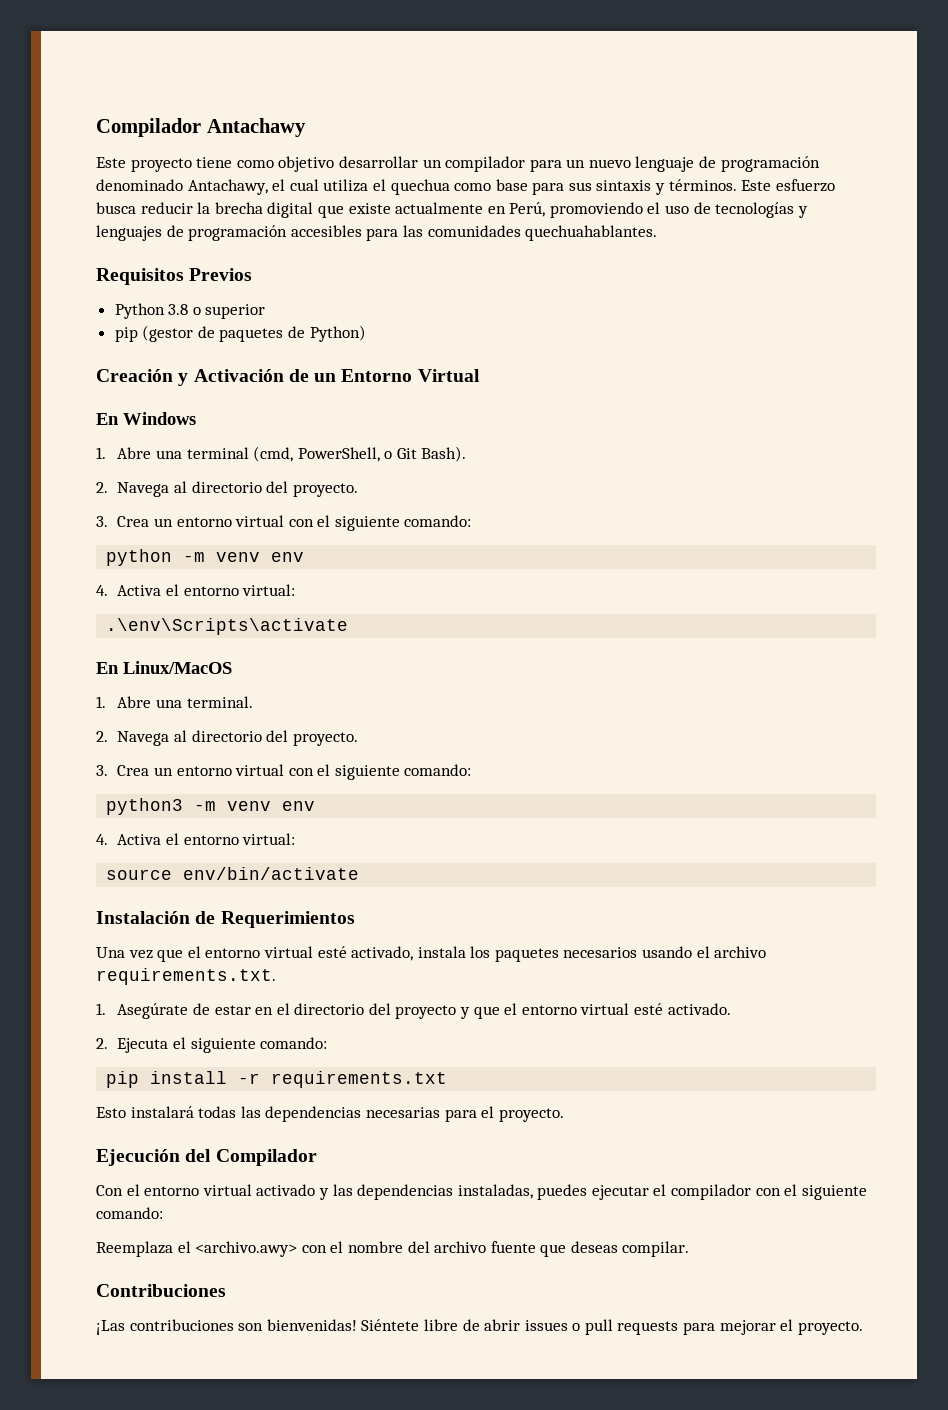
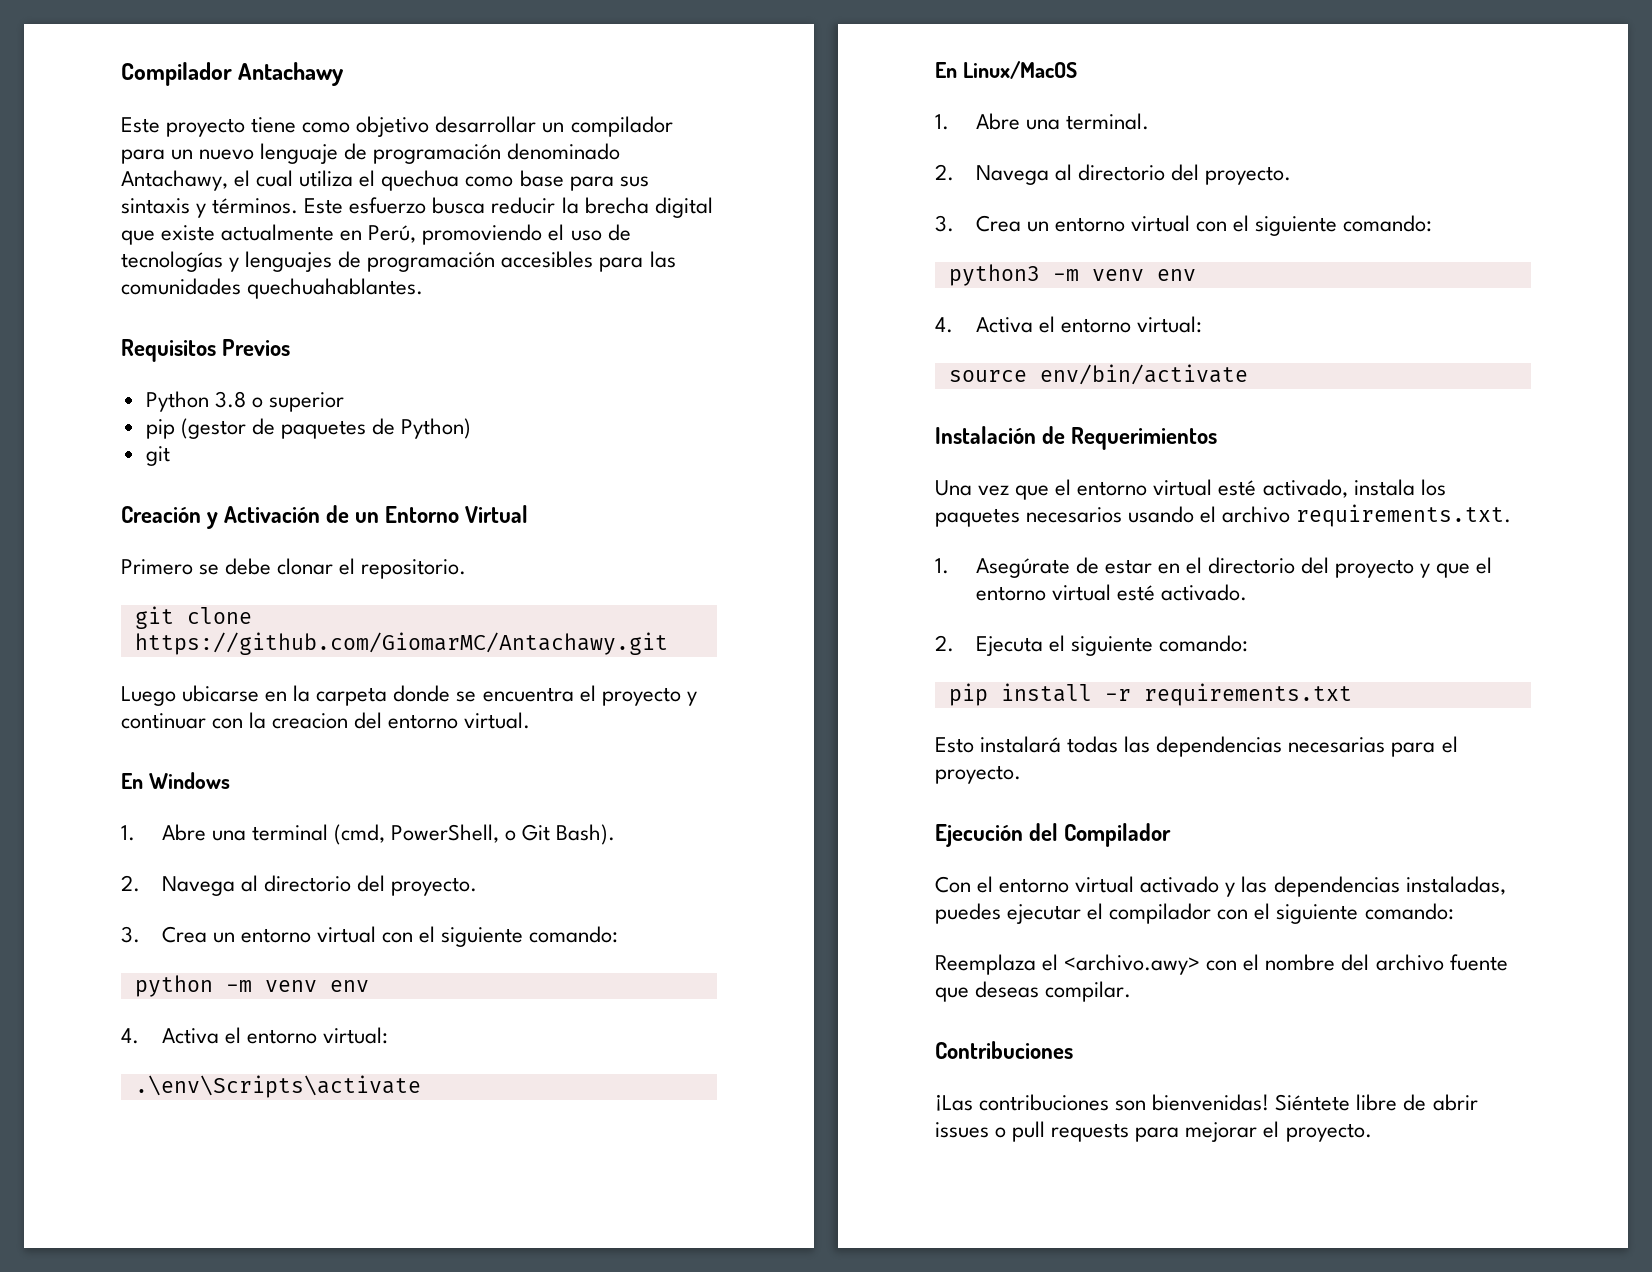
(366, 333) none -> [145,446,170,466] // git
(480, 375) none -> [121,558,467,579] [134,606,252,629] [134,632,668,655] [121,685,697,706] [121,712,531,729] // Primero se debe clonar el repositorio. // git clone https://github.com/GiomarMC/Antachawy.git // Luego ubicarse en la carpeta donde se encuentra el proyecto y continuar con la creacion del entorno virtual.

